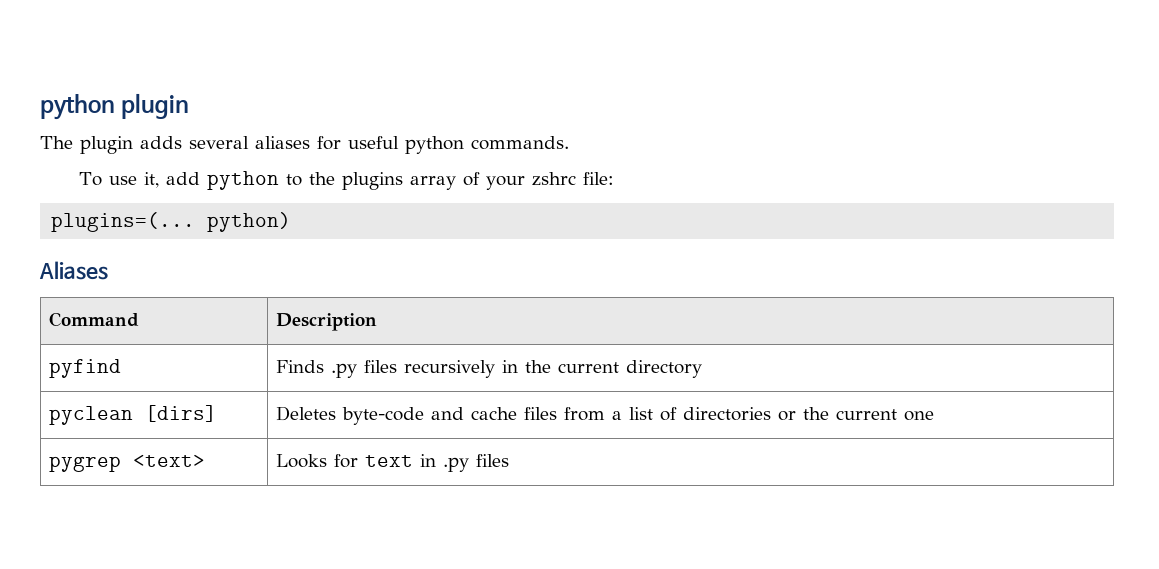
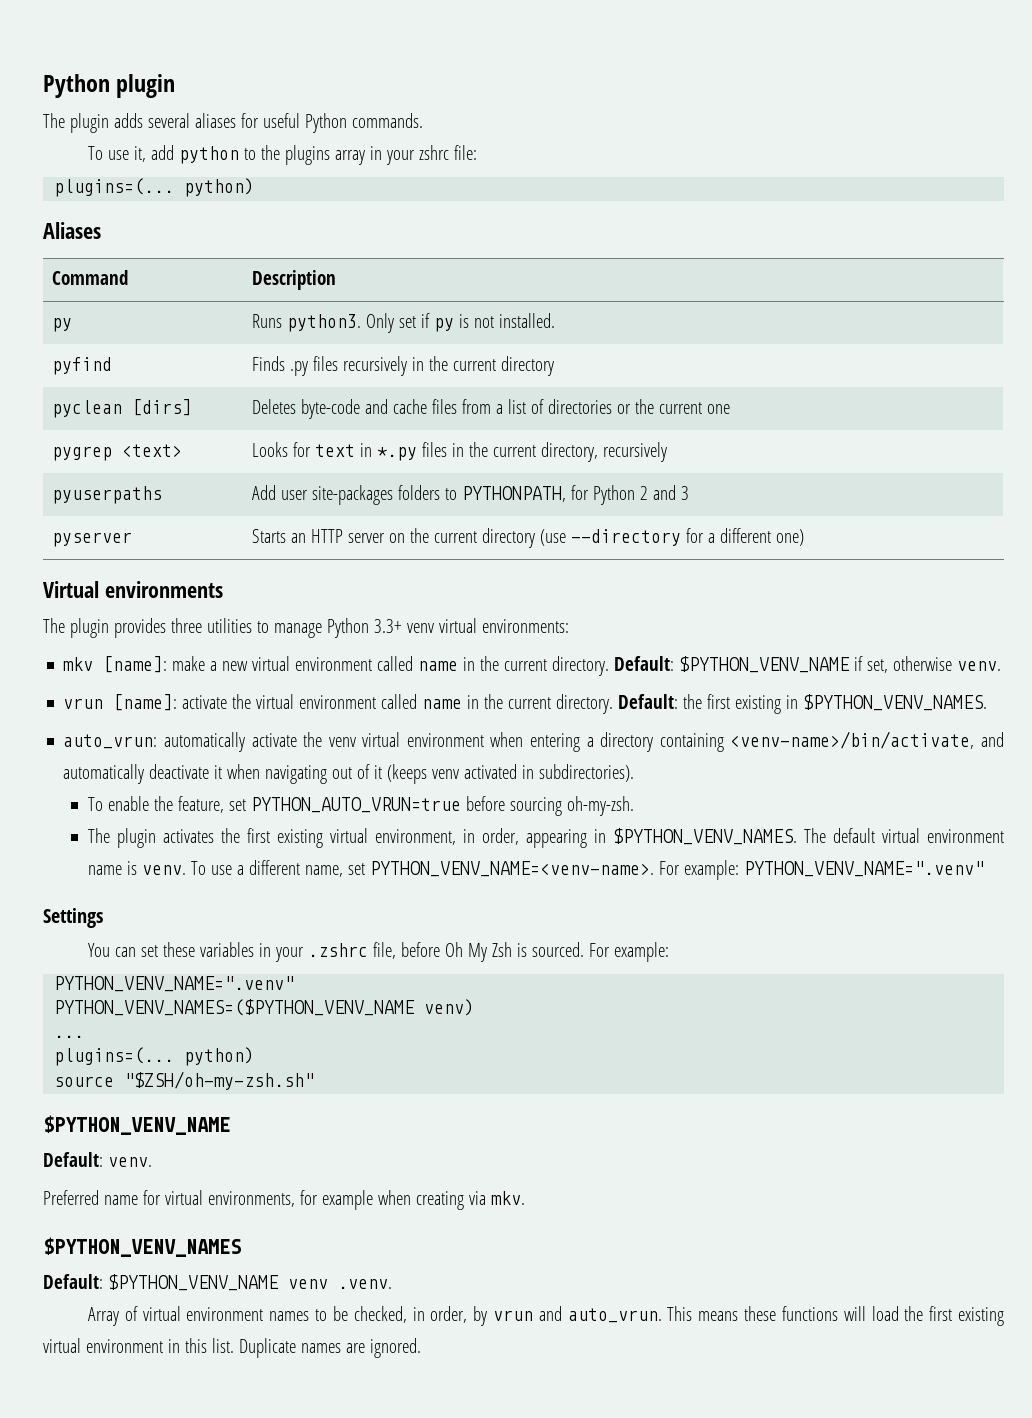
[40,94,115,120] python -> [43,74,110,98] Python
[405,136,464,154] python -> [304,113,347,133] Python
[463,172,481,186] of -> [369,146,382,160] in
(377, 322) none -> [52,318,73,332] [252,313,556,333] // py | Runs python3. Only set if py is not installed.
[442,454,509,472] .py files -> [377,442,668,462] [52,486,163,504] [252,485,690,505] [52,532,133,547] [252,528,805,548] [43,581,223,598] [43,618,569,638] [63,656,1002,676] [63,694,988,714] [63,731,1004,752] [63,764,635,784] [87,796,634,816] [87,828,1005,848] [87,860,984,880] [43,908,103,928] [87,942,669,962] [54,976,295,992] [54,999,475,1016] [54,1035,85,1038] [54,1047,255,1066] [54,1071,315,1090] [43,1115,230,1135] [43,1152,152,1167] [43,1190,525,1210] [43,1237,241,1257] [43,1274,392,1291] [87,1306,1005,1326] [43,1338,421,1358] *.py files in the current directory, recursively // pyuserpaths | Add user site-packages folders to PYTHONPATH, for Python 2 and 3 // pyserver | Starts an HTTP server on the current directory (use --directory for a different one) // Virtual environments // The plugin provides three utilities to manage Python 3.3+ venv virtual environments: // mkv [name]: make a new virtual environment called name in the current directory. Default: $PYTHON_VENV_NAME if set, otherwise venv. // vrun [name]: activate the virtual environment called name in the current directory. Default: the first existing in $PYTHON_VENV_NAMES. // auto_vrun: automatically activate the venv virtual environment when entering a directory containing <venv-name>/bin/activate, and automatically deactivate it when navigating out of it (keeps venv activated in subdirectories). // To enable the feature, set PYTHON_AUTO_VRUN=true before sourcing oh-my-zsh. // The plugin activates the first existing virtual environment, in order, appearing in $PYTHON_VENV_NAMES. The default virtual environment name is venv. To use a different name, set PYTHON_VENV_NAME=<venv-name>. For example: PYTHON_VENV_NAME=".venv" // Settings // You can set these variables in your .zshrc file, before Oh My Zsh is sourced. For example: // PYTHON_VENV_NAME=".venv" // PYTHON_VENV_NAMES=($PYTHON_VENV_NAME venv) // ... // plugins=(... python) // source "$ZSH/oh-my-zsh.sh" // $PYTHON_VENV_NAME // Default: venv. // Preferred name for virtual environments, for example when creating via mkv. // $PYTHON_VENV_NAMES // Default: $PYTHON_VENV_NAME venv .venv. // Array of virtual environment names to be checked, in order, by vrun and auto_vrun. This means these functions will load the first existing virtual environment in this list. Duplicate names are ignored.

